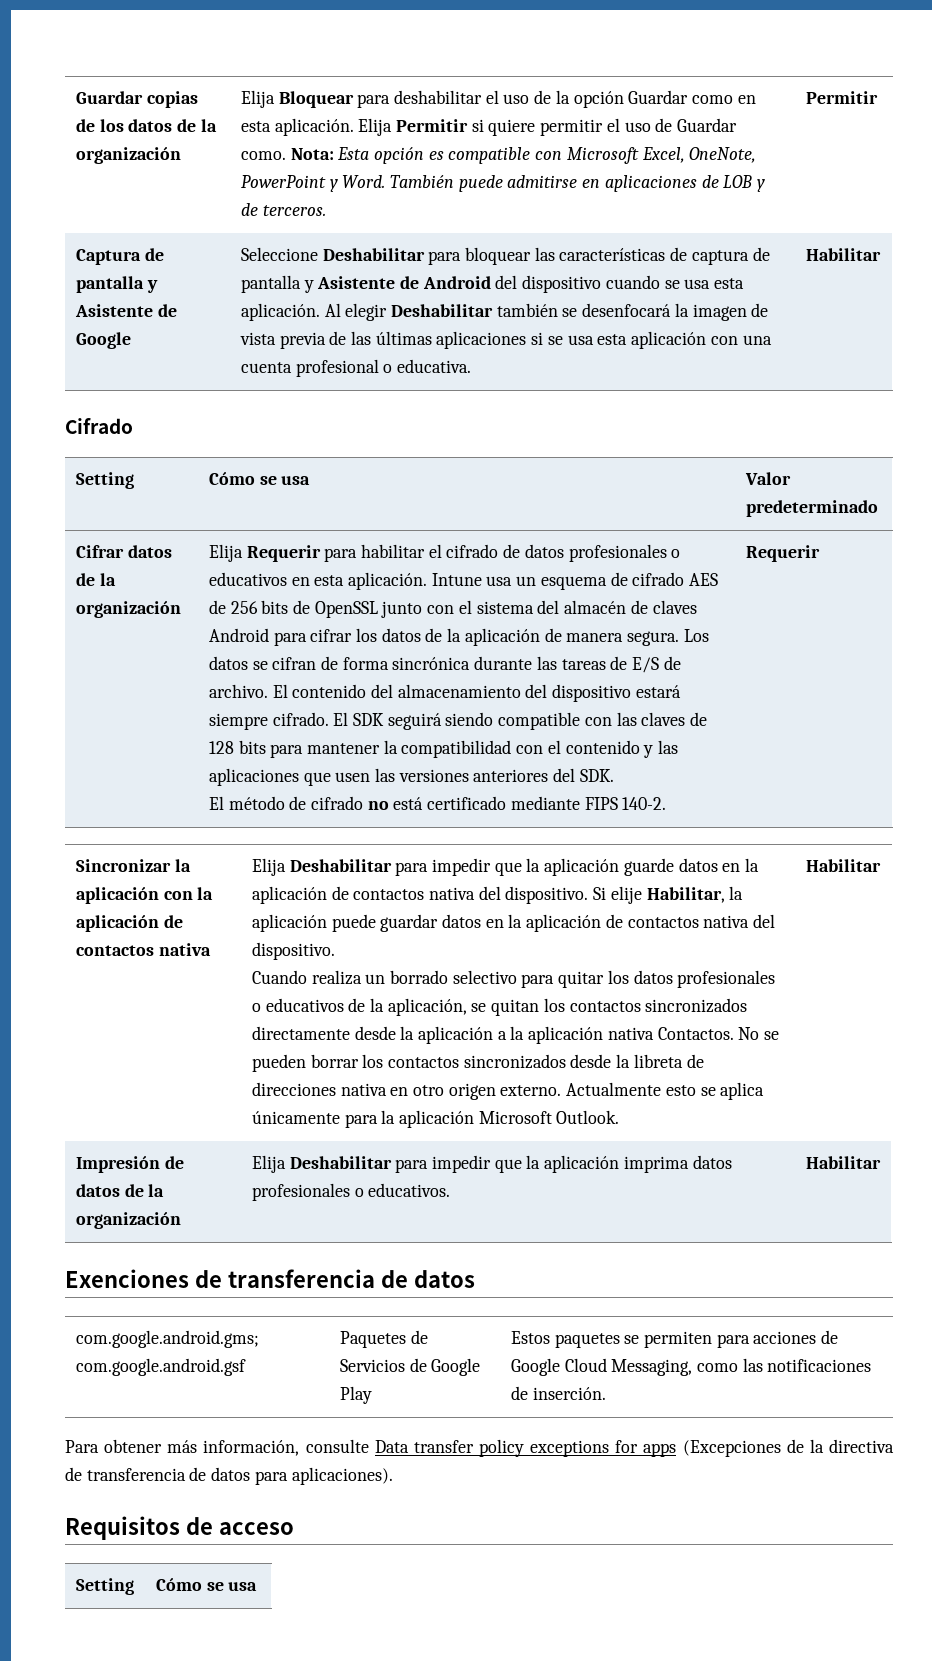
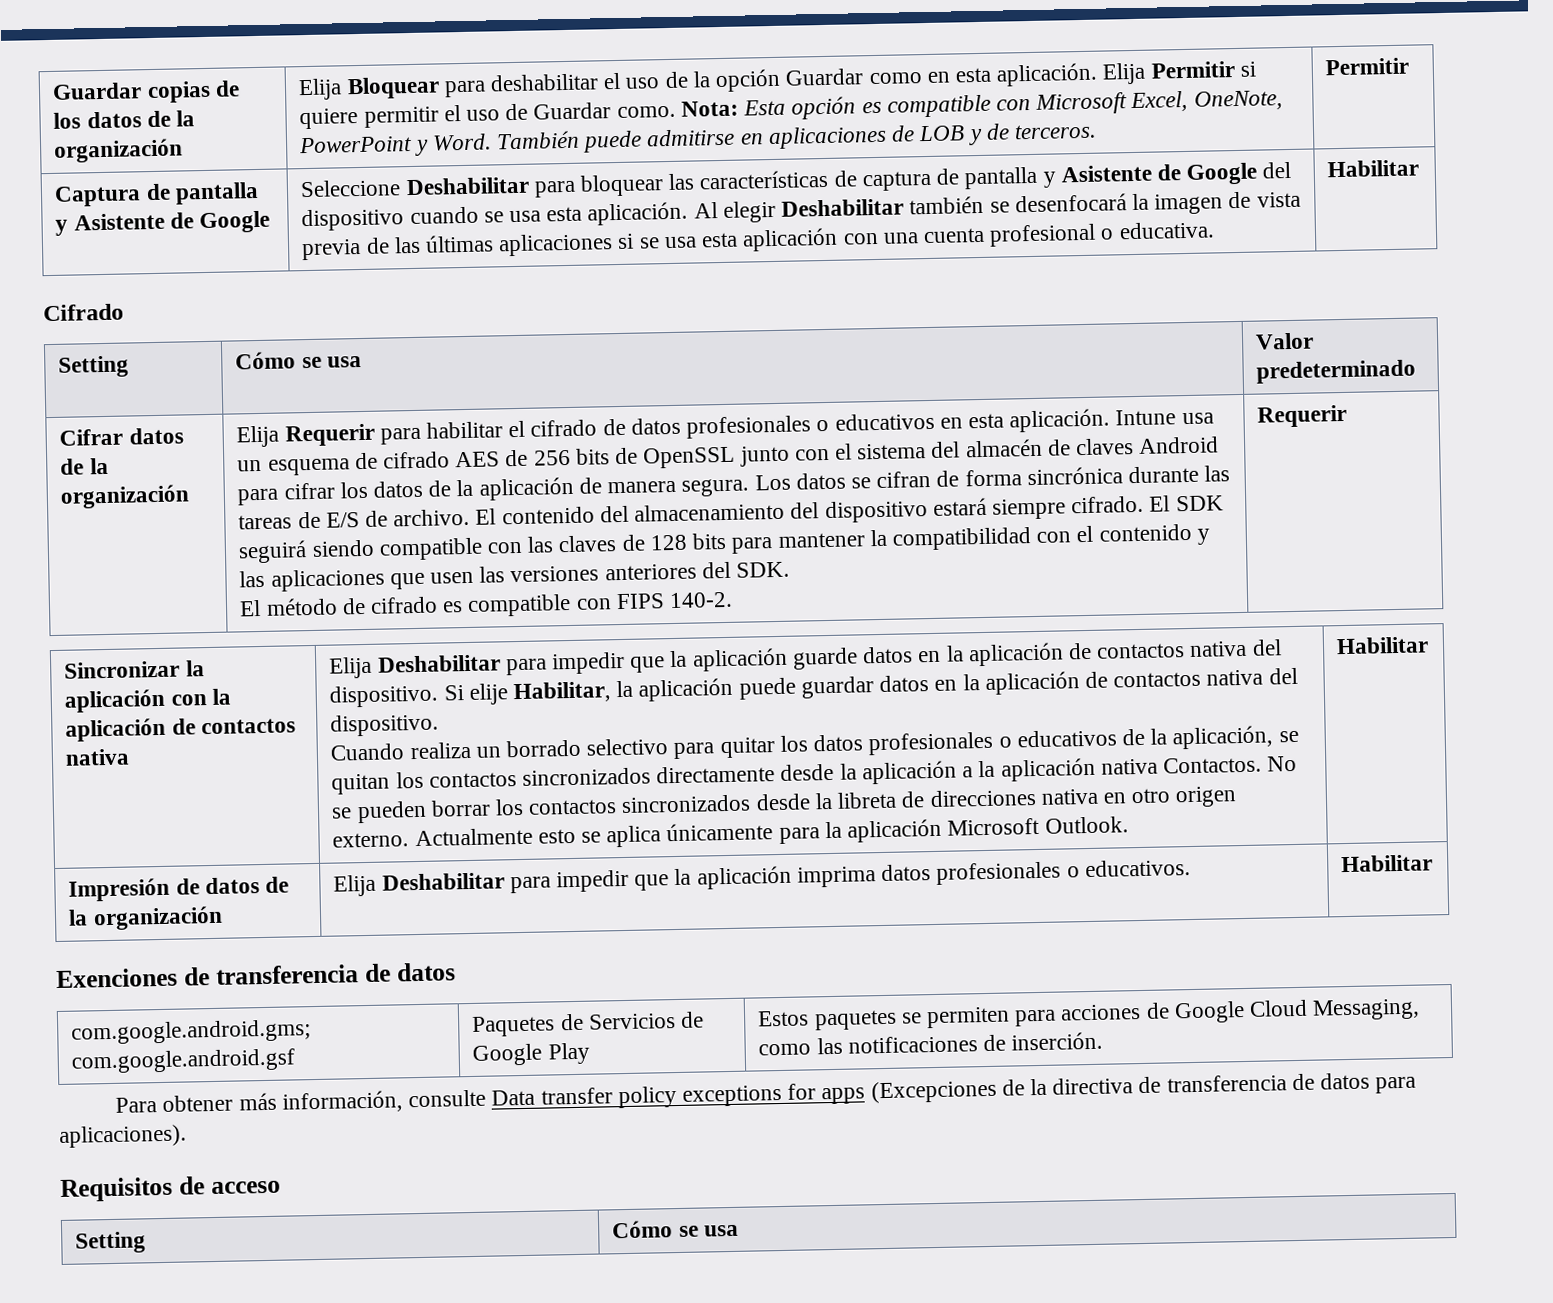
[422,276,491,289] Android -> [1186,162,1259,185] Google
[367,796,580,810] no está certificado mediante -> [442,593,612,617] es compatible con

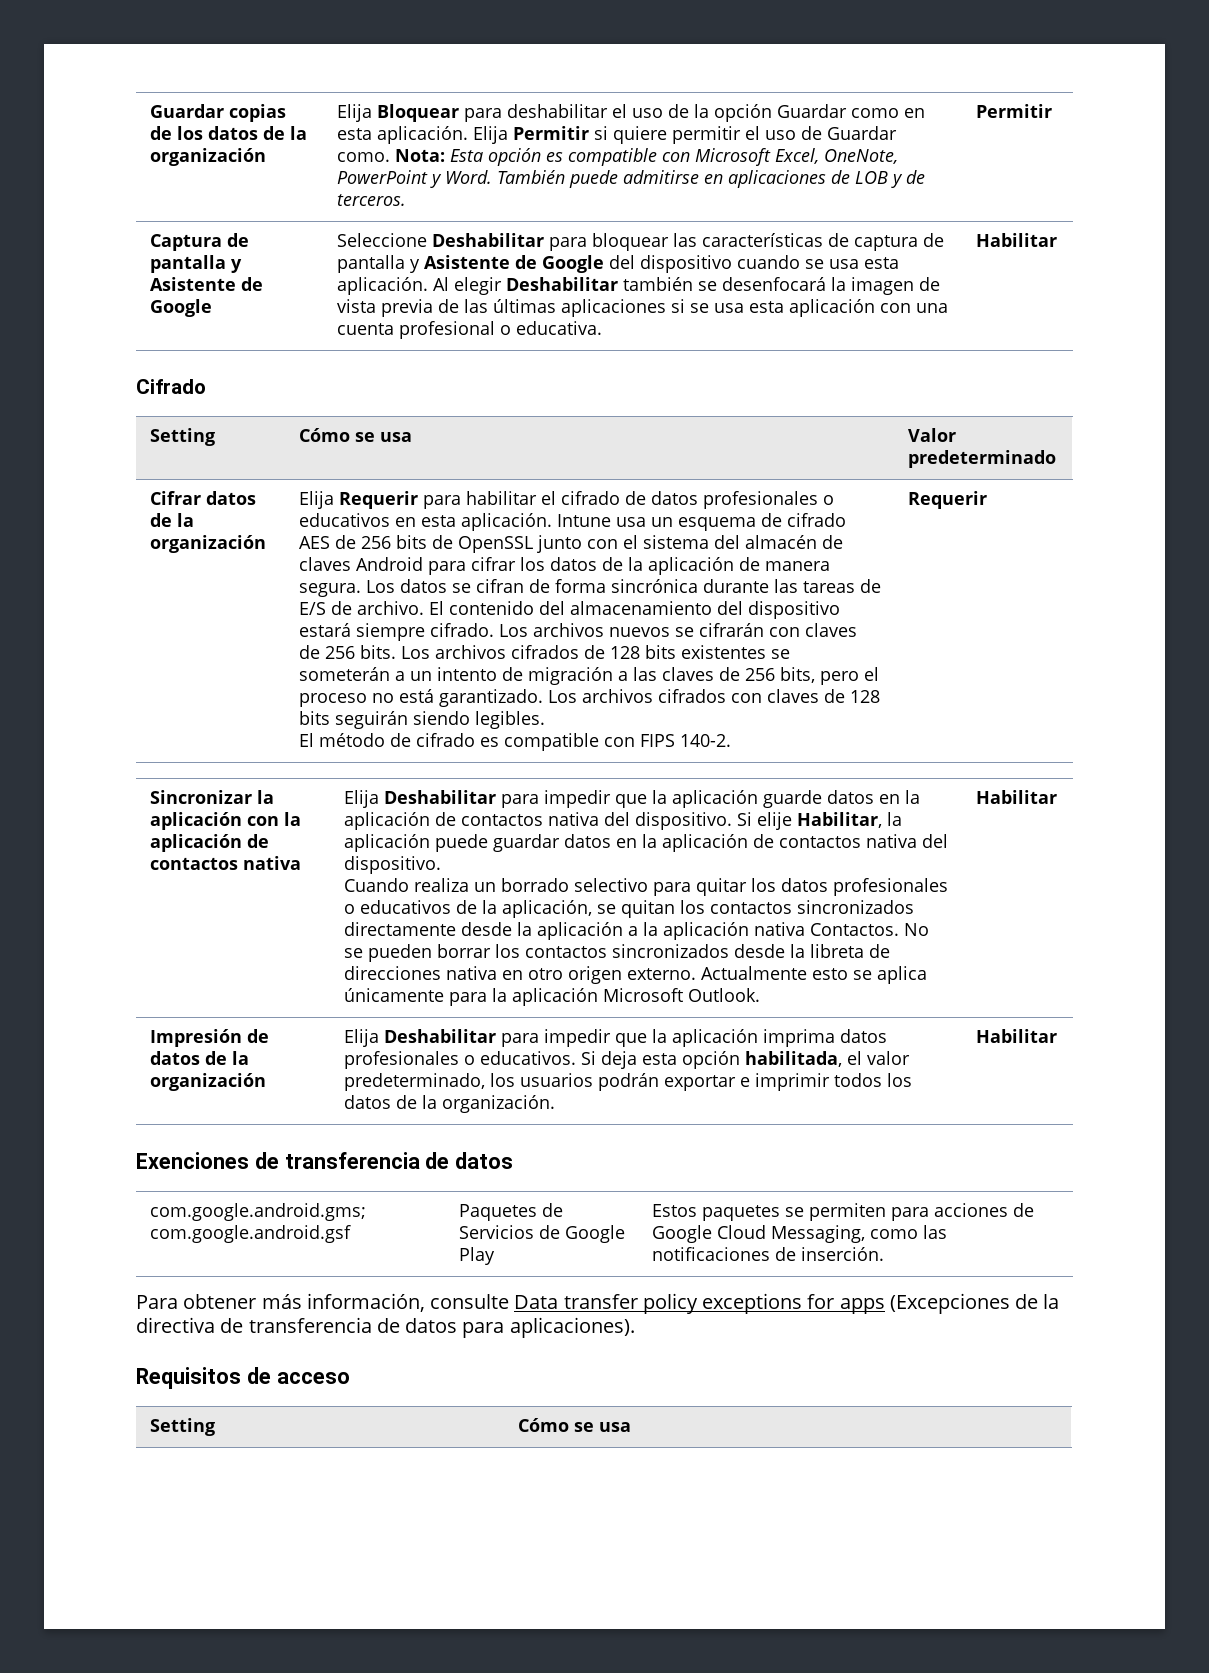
[1149,495,1224,512] [238,523,1211,564] [239,561,791,592] El SDK seguirá siendo compatible con las claves de 128 bits para mantener la compatibilidad con el contenido y las aplicaciones que usen las versiones anteriores del SDK. -> [498,623,857,637] [298,645,790,659] [298,667,879,685] [298,689,880,707] [298,711,545,729] Los archivos nuevos se cifrarán con claves de 256 bits. Los archivos cifrados de 128 bits existentes se someterán a un intento de migración a las claves de 256 bits, pero el proceso no está garantizado. Los archivos cifrados con claves de 128 bits seguirán siendo legibles.
(1191, 868) none -> [580,1051,910,1069] [343,1073,912,1091] [343,1095,555,1113] Si deja esta opción habilitada, el valor predeterminado, los usuarios podrán exportar e imprimir todos los datos de la organización.

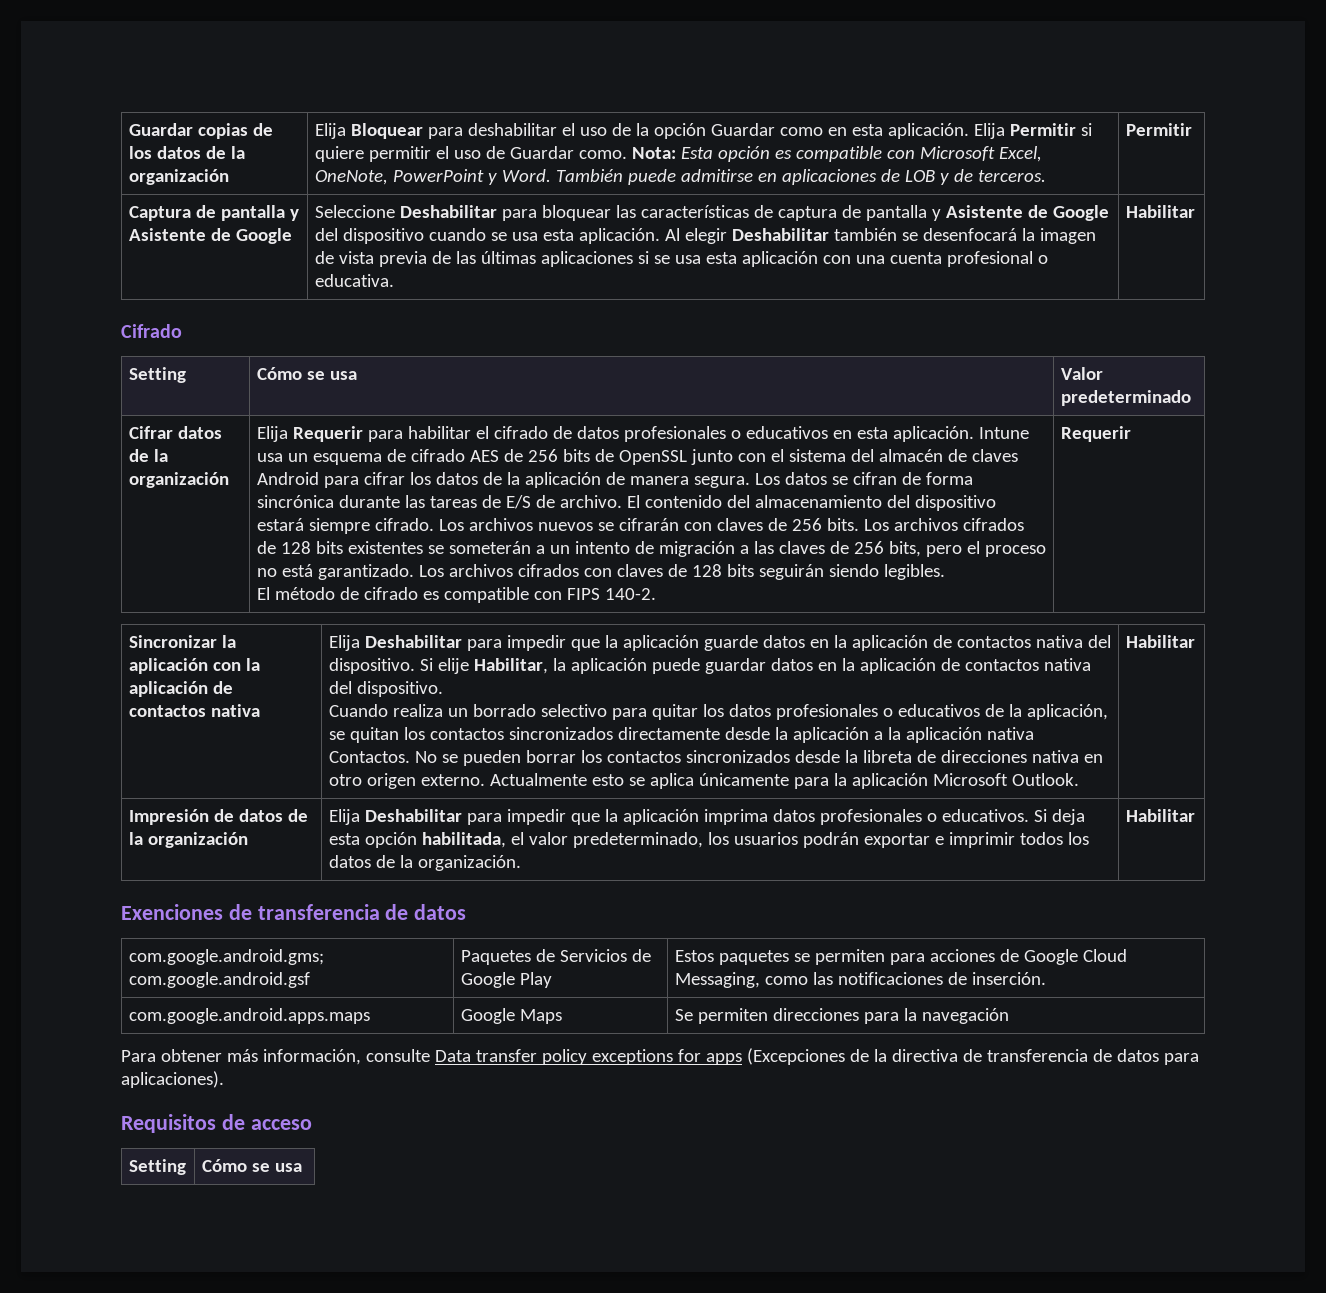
(884, 1254) none -> [128,1008,370,1024] [460,1008,562,1024] [674,1008,1009,1024] // com.google.android.apps.maps | Google Maps | Se permiten direcciones para la navegación

